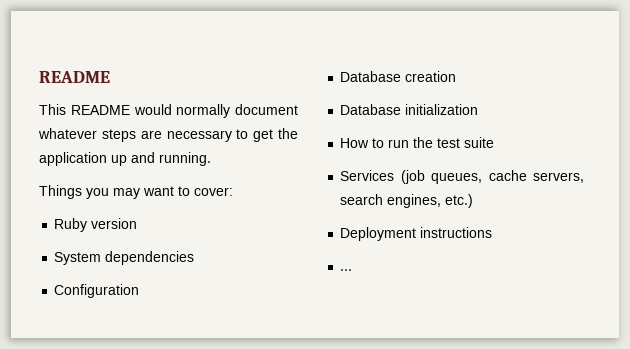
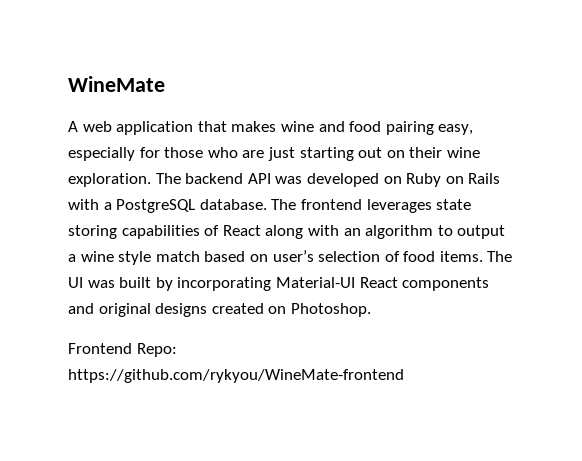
[39,71,110,83] [39,104,298,118] [38,128,298,142] [39,152,211,166] [39,185,233,199] [54,218,138,232] [54,251,195,265] [54,284,140,298] [340,71,457,82] [340,104,479,115] [340,137,495,148] [340,170,584,184] [340,194,474,208] [340,227,493,241] [340,269,353,271] README // This README would normally document whatever steps are necessary to get the application up and running. // Things you may want to cover: // Ruby version // System dependencies // Configuration // Database creation // Database initialization // How to run the test suite // Services (job queues, cache servers, search engines, etc.) // Deployment instructions // ... -> [68,76,165,92] [68,121,474,135] [68,147,480,161] [68,173,501,187] [68,199,472,213] [68,225,506,239] [68,250,513,265] [68,277,490,291] [68,303,371,317] [68,343,177,357] [68,369,404,383] WineMate // A web application that makes wine and food pairing easy, especially for those who are just starting out on their wine exploration. The backend API was developed on Ruby on Rails with a PostgreSQL database. The frontend leverages state storing capabilities of React along with an algorithm to output a wine style match based on user’s selection of food items. The UI was built by incorporating Material-UI React components and original designs created on Photoshop. // Frontend Repo: https://github.com/rykyou/WineMate-frontend

